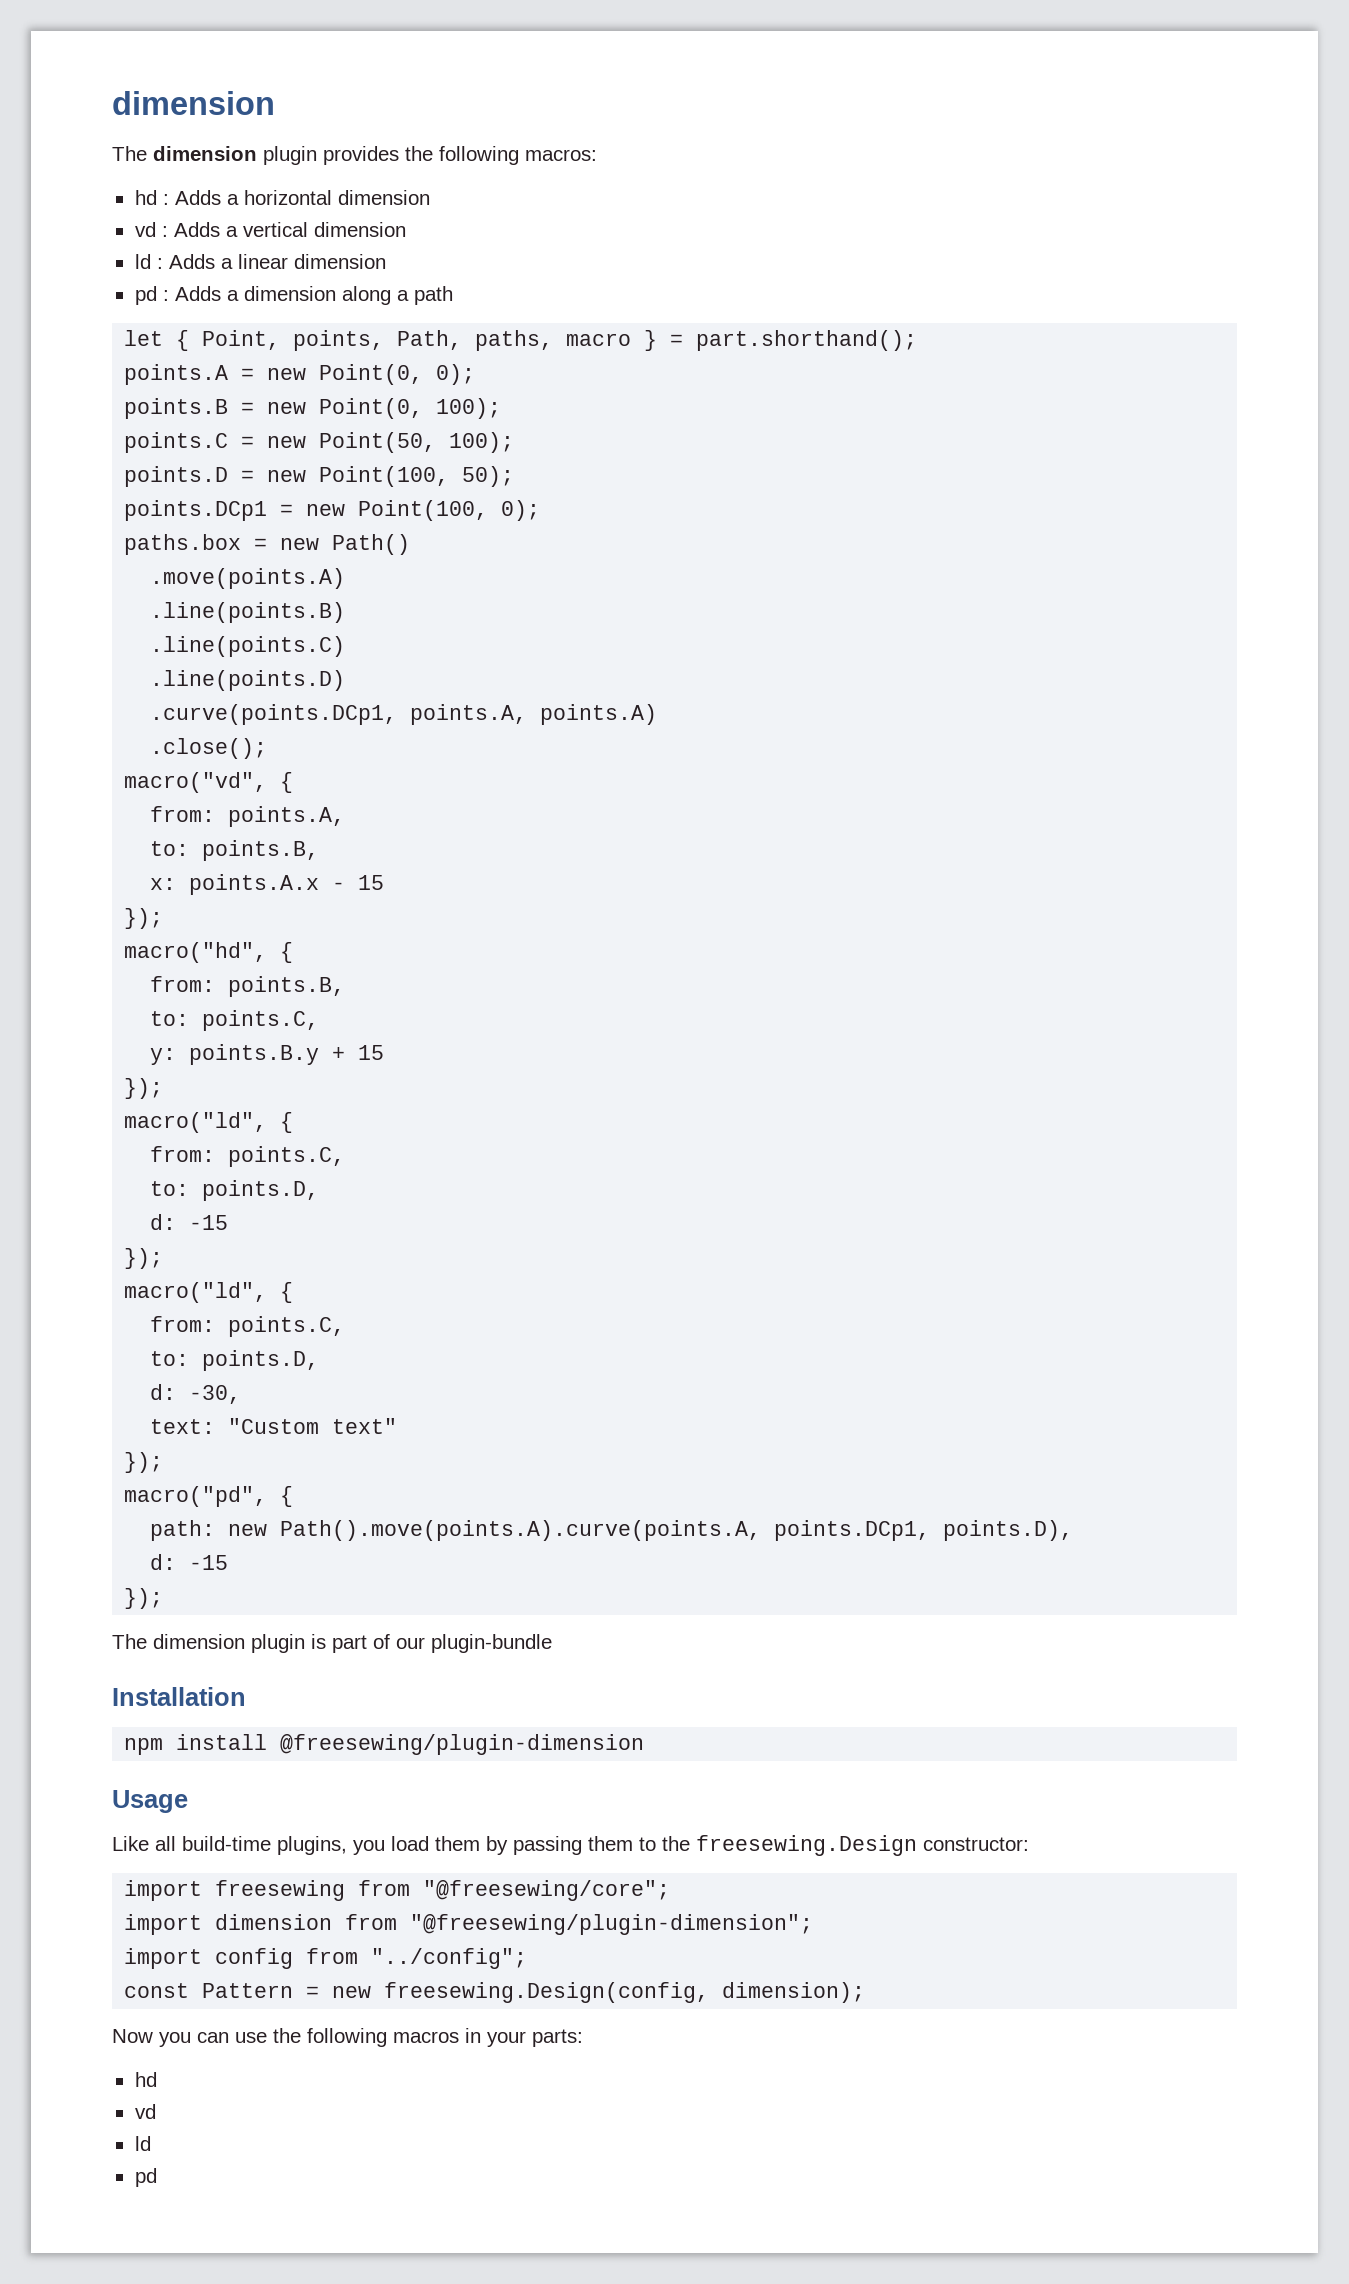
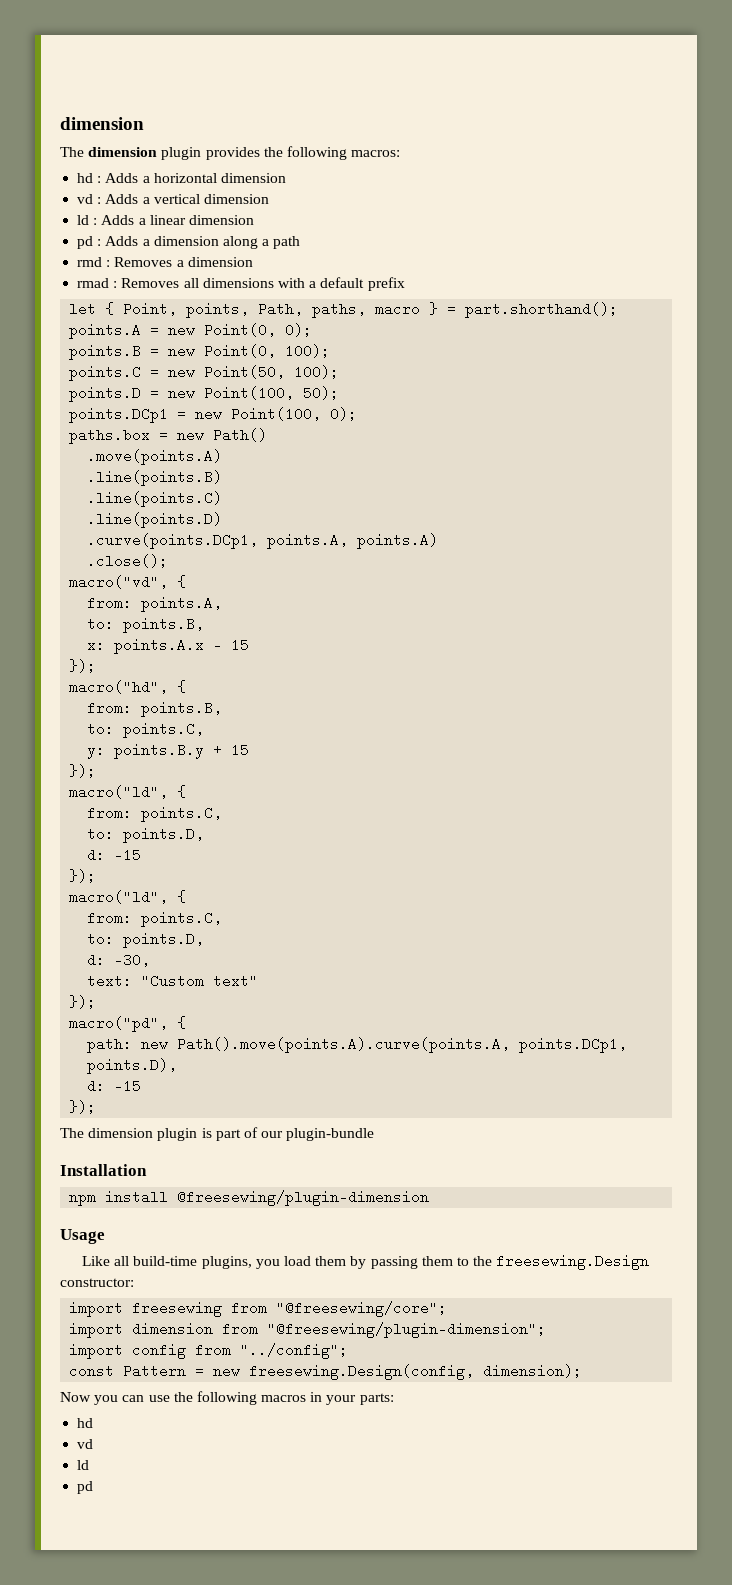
(453, 295) none -> [77,257,253,267] [77,277,405,291] // rmd : Removes a dimension // rmad : Removes all dimensions with a default prefix

